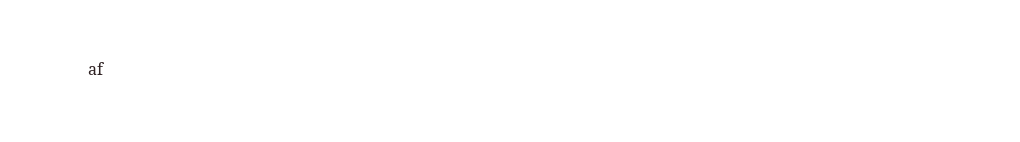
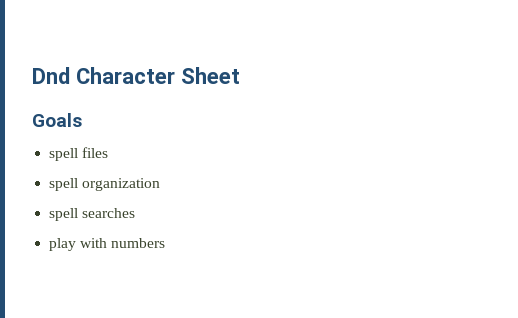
[88,62,105,75] af -> [32,67,240,84] [32,113,82,127] [49,147,109,161] [49,178,161,191] [49,208,136,221] [49,238,166,251] Dnd Character Sheet // Goals // spell files // spell organization // spell searches // play with numbers

